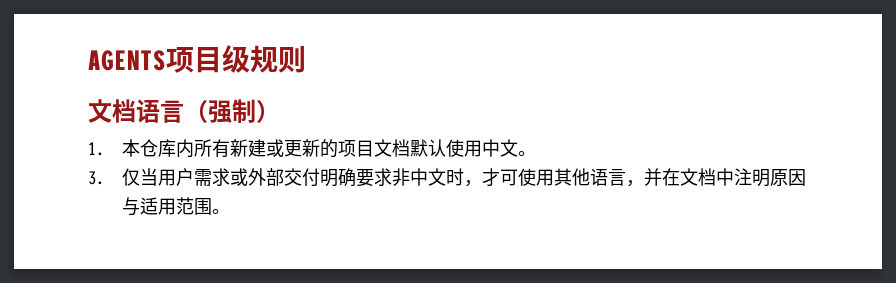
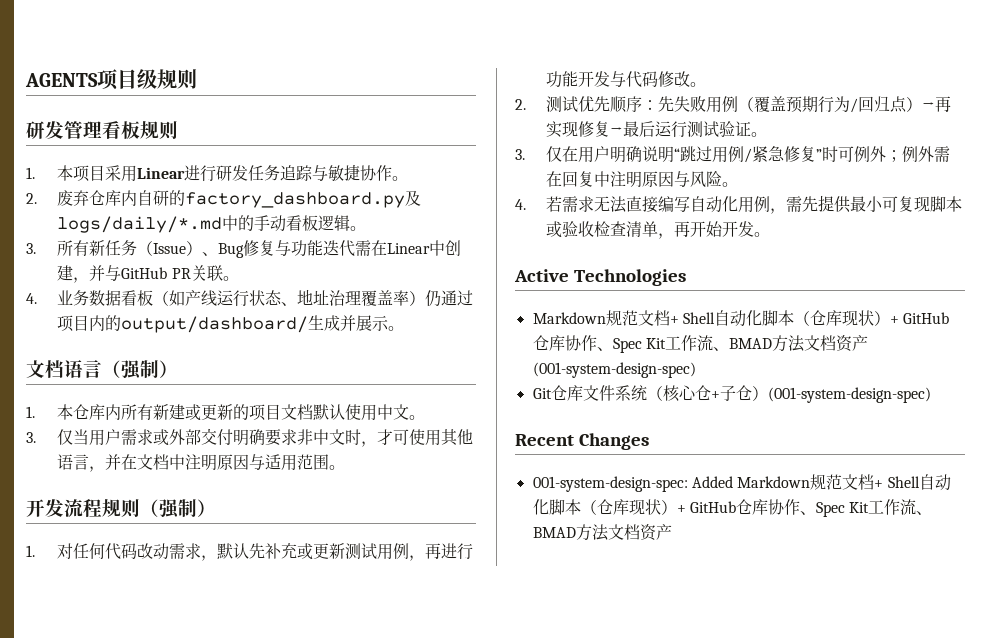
(306, 59) none -> [26,121,178,140] [26,164,409,182] [26,190,422,208] [57,215,367,233] [26,240,462,258] [57,265,239,283] [26,289,474,307] [57,315,405,333] // 研发管理看板规则 // 1.本项目采用Linear进行研发任务追踪与敏捷协作。 // 2.废弃仓库内自研的factory_dashboard.py及logs/daily/*.md中的手动看板逻辑。 // 3.所有新任务（Issue）、Bug修复与功能迭代需在Linear中创建，并与GitHub PR关联。 // 4.业务数据看板（如产线运行状态、地址治理覆盖率）仍通过项目内的output/dashboard/生成并展示。
(231, 211) none -> [26,499,216,519] [26,543,474,561] [546,71,707,88] [515,96,952,113] [546,121,768,138] [515,146,951,163] [546,171,739,188] [515,195,963,214] [546,221,771,239] [514,269,686,286] [532,310,950,327] [532,335,868,353] [532,362,696,378] [532,385,931,403] [515,433,649,450] [532,474,951,492] [532,499,933,517] [532,524,672,541] // 开发流程规则（强制） // 1.对任何代码改动需求，默认先补充或更新测试用例，再进行功能开发与代码修改。 // 2.测试优先顺序：先失败用例（覆盖预期行为/回归点）→再实现修复→最后运行测试验证。 // 3.仅在用户明确说明“跳过用例/紧急修复”时可例外；例外需在回复中注明原因与风险。 // 4.若需求无法直接编写自动化用例，需先提供最小可复现脚本或验收检查清单，再开始开发。 // Active Technologies // Markdown规范文档+ Shell自动化脚本（仓库现状）+ GitHub仓库协作、Spec Kit工作流、BMAD方法文档资产(001-system-design-spec) // Git仓库文件系统（核心仓+子仓）(001-system-design-spec) // Recent Changes // 001-system-design-spec: Added Markdown规范文档+ Shell自动化脚本（仓库现状）+ GitHub仓库协作、Spec Kit工作流、BMAD方法文档资产

